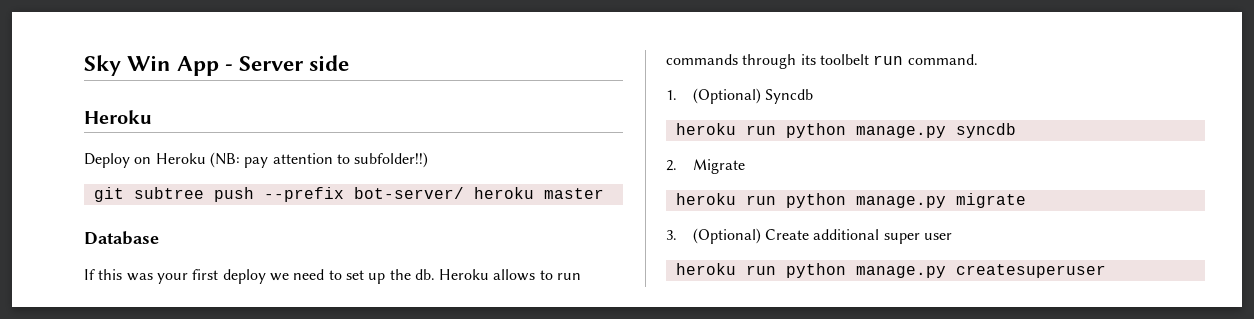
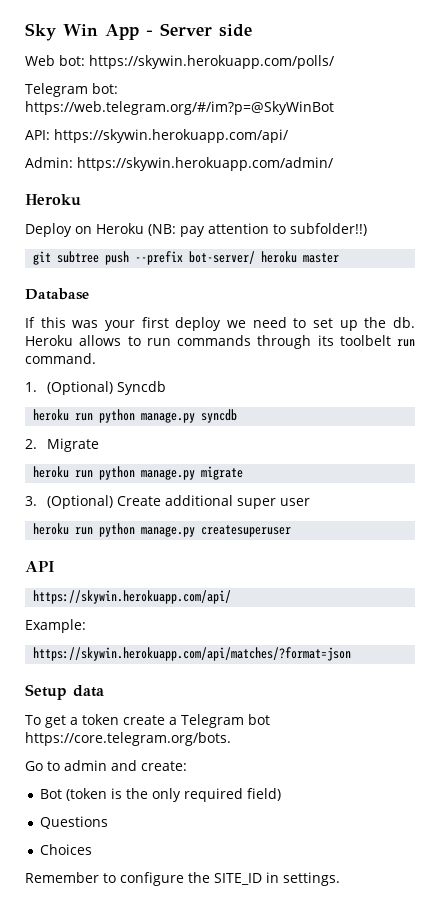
(350, 63) none -> [25,55,334,69] [25,83,118,97] [25,101,334,115] [25,129,288,143] [25,157,333,171] // Web bot: https://skywin.herokuapp.com/polls/ // Telegram bot: https://web.telegram.org/#/im?p=@SkyWinBot // API: https://skywin.herokuapp.com/api/ // Admin: https://skywin.herokuapp.com/admin/
(1106, 271) none -> [25,561,55,572] [33,590,232,604] [25,619,86,633] [33,647,352,661] [25,684,104,700] [25,714,270,728] [25,732,231,746] [25,760,187,771] [39,788,281,802] [39,816,108,829] [39,844,92,855] [25,872,340,886] // API // https://skywin.herokuapp.com/api/ // Example: // https://skywin.herokuapp.com/api/matches/?format=json // Setup data // To get a token create a Telegram bot https://core.telegram.org/bots. // Go to admin and create: // Bot (token is the only required field) // Questions // Choices // Remember to configure the SITE_ID in settings.

